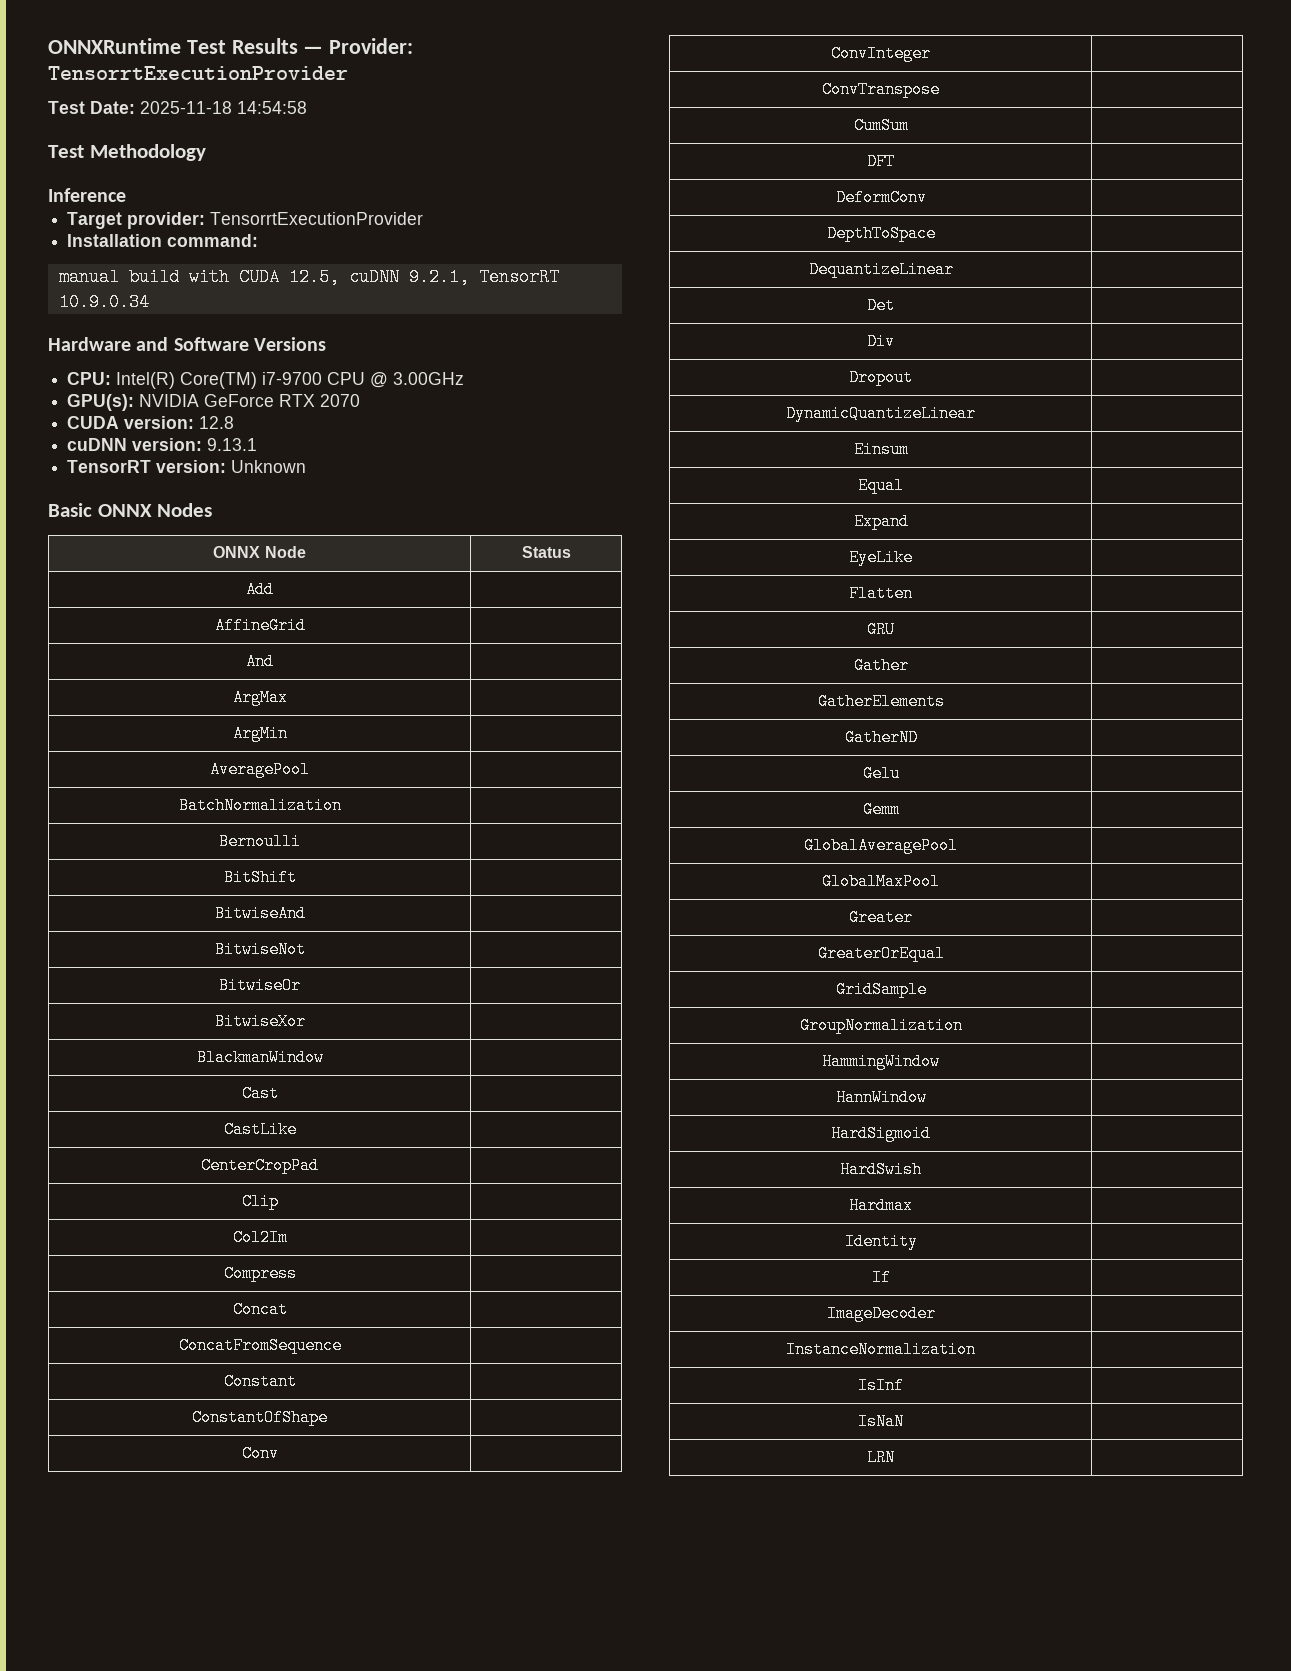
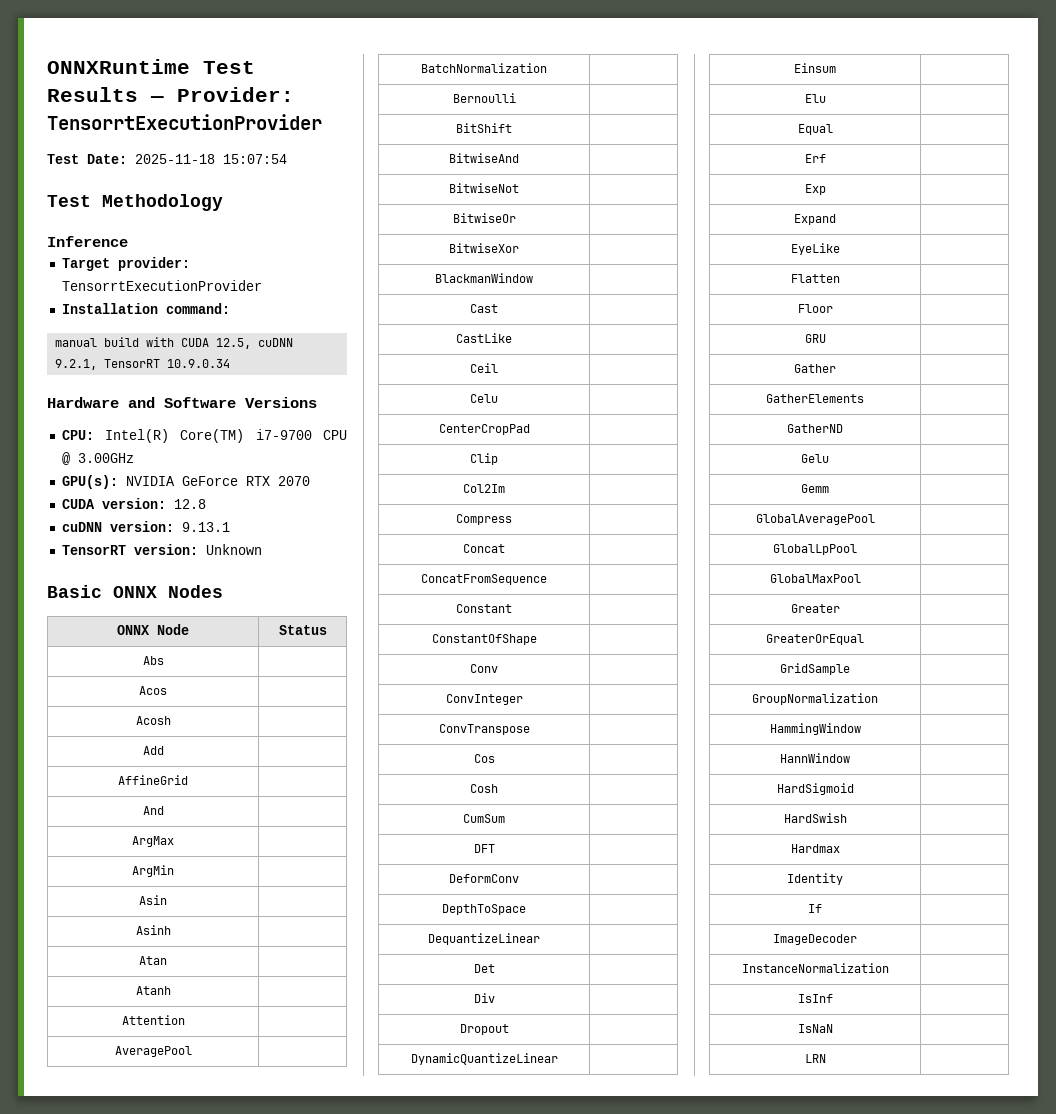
[237,101,307,114] 14:54:58 -> [223,154,287,164] 15:07:54
(571, 552) none -> [142,656,164,665] [139,686,167,695] [135,716,171,725] // Abs | // Acos | // Acosh |
(288, 733) none -> [139,895,167,905] [135,925,171,935] [139,956,167,965] [135,986,171,995] [121,1015,185,1025] // Asin | // Asinh | // Atan | // Atanh | // Attention |
(297, 1129) none -> [470,363,498,373] [470,394,498,403] // Ceil | // Celu |
(940, 89) none -> [473,754,495,763] [470,784,498,793] // Cos | // Cosh |
(909, 449) none -> [804,94,826,103] // Elu |
(904, 485) none -> [804,154,826,163] [804,184,826,195] // Erf | // Exp |
(913, 593) none -> [797,304,833,313] // Floor |
(958, 845) none -> [773,544,857,555] // GlobalLpPool |

